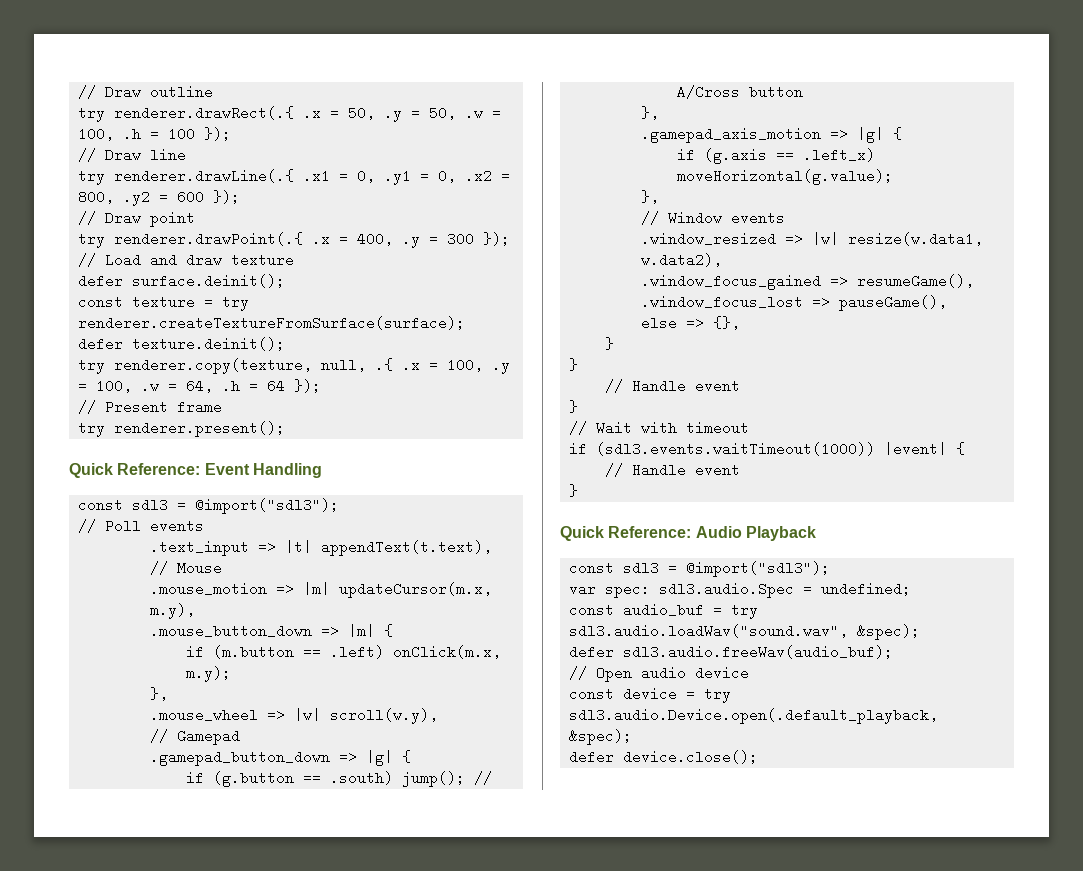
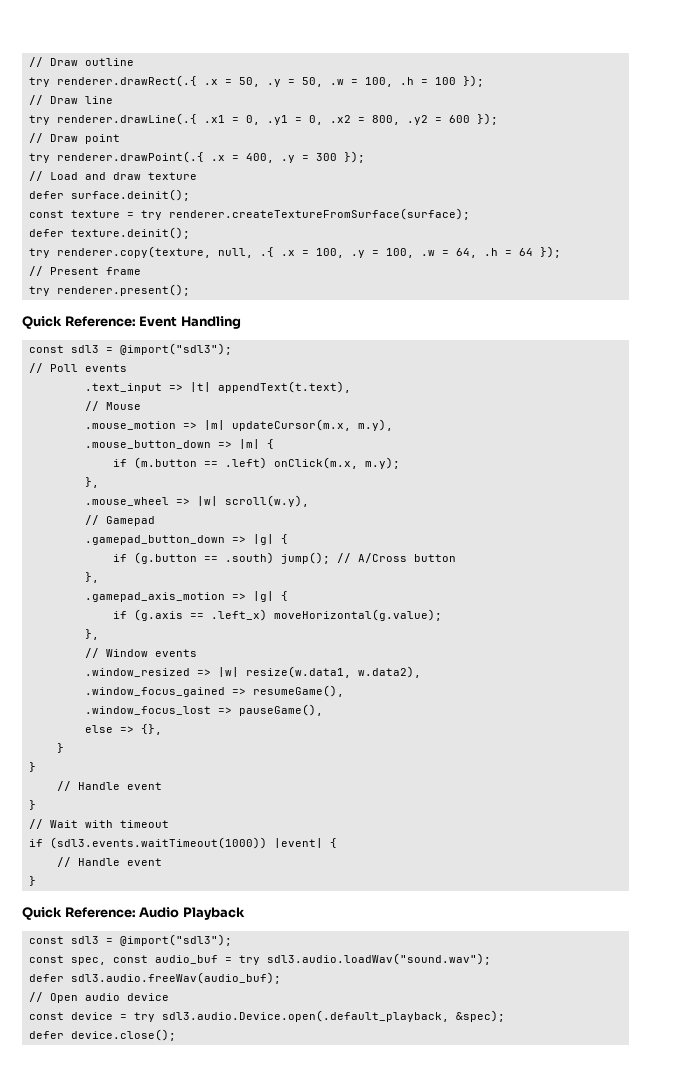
[568,582,911,598] var spec: sdl3.audio.Spec = undefined; // -> [28,955,106,965] const spec,
[568,624,920,640] sdl3.audio.loadWav("sound.wav", &spec); -> [266,953,491,965] sdl3.audio.loadWav("sound.wav");

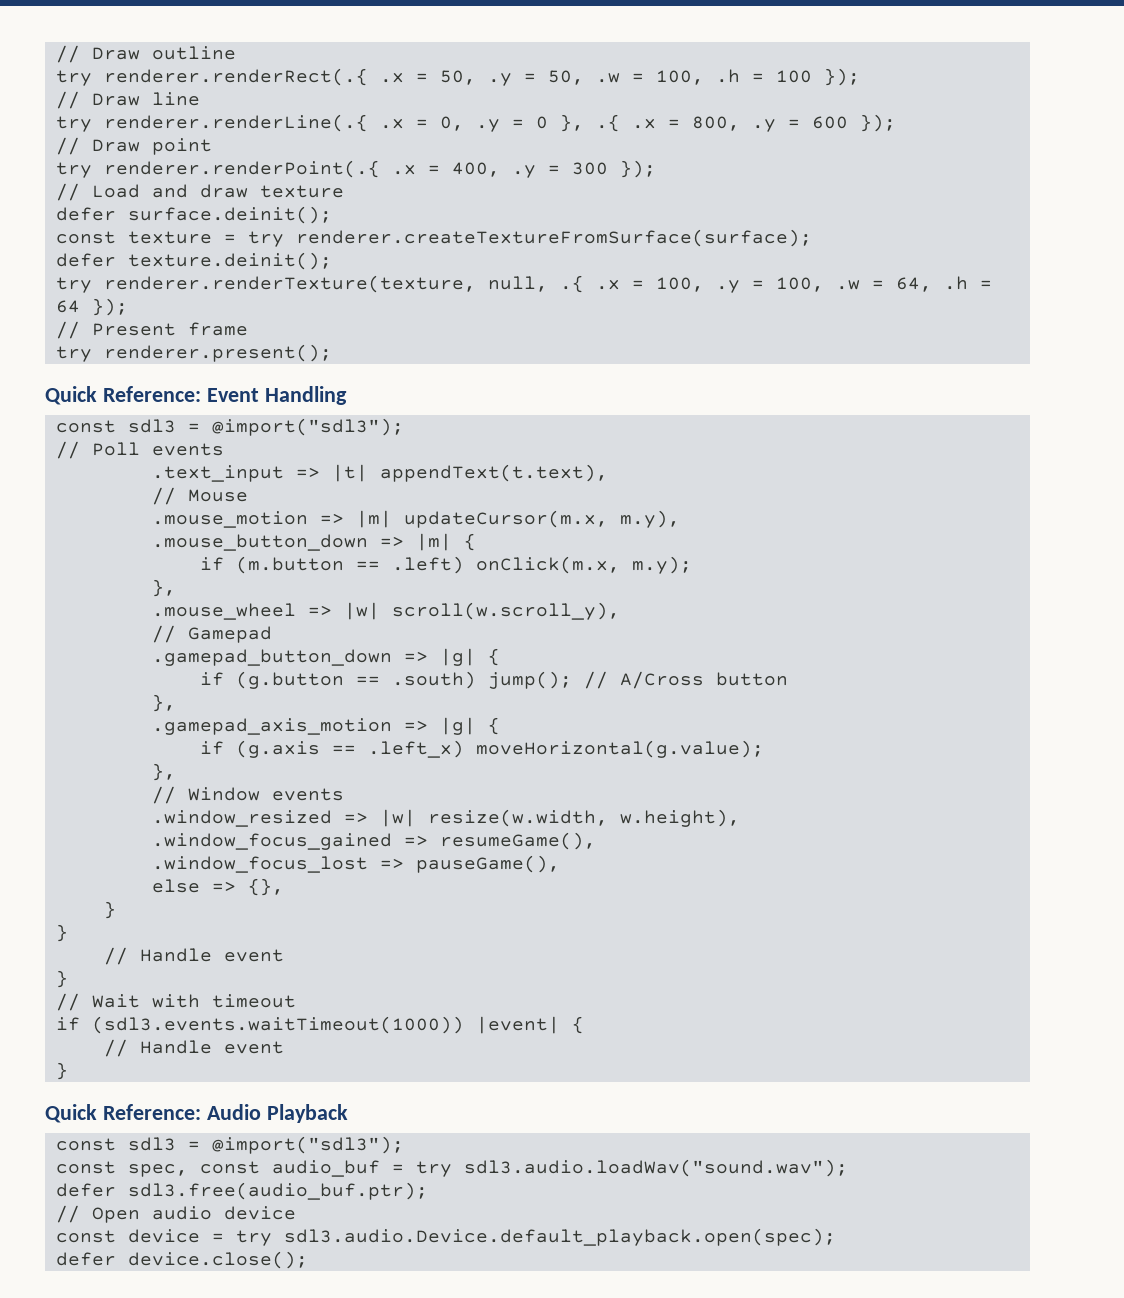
[56,75,197,87] renderer.drawRect(.{ -> [103,68,368,86] renderer.renderRect(.{
[56,113,351,125] renderer.drawLine(.{ .x1 = 0, .y1 = 0, .x2 -> [103,114,656,132] renderer.renderLine(.{ .x = 0, .y = 0 }, .{ .x
[406,115,428,125] .y2 -> [751,119,776,132] .y
[56,151,204,163] renderer.drawPoint(.{ -> [103,160,380,178] renderer.renderPoint(.{
[56,246,211,258] renderer.copy(texture, -> [103,275,476,293] renderer.renderTexture(texture,
[224,495,309,507] scroll(w.y), -> [391,602,620,620] scroll(w.scroll_y),
[245,666,421,678] resize(w.data1, w.data2), -> [427,809,740,827] resize(w.width, w.height),
[70,972,281,984] sdl3.audio.freeWav(audio_buf); -> [127,1182,428,1200] sdl3.free(audio_buf.ptr);
[161,1010,505,1022] sdl3.audio.Device.open(.default_playback, &spec); -> [283,1228,836,1246] sdl3.audio.Device.default_playback.open(spec);

